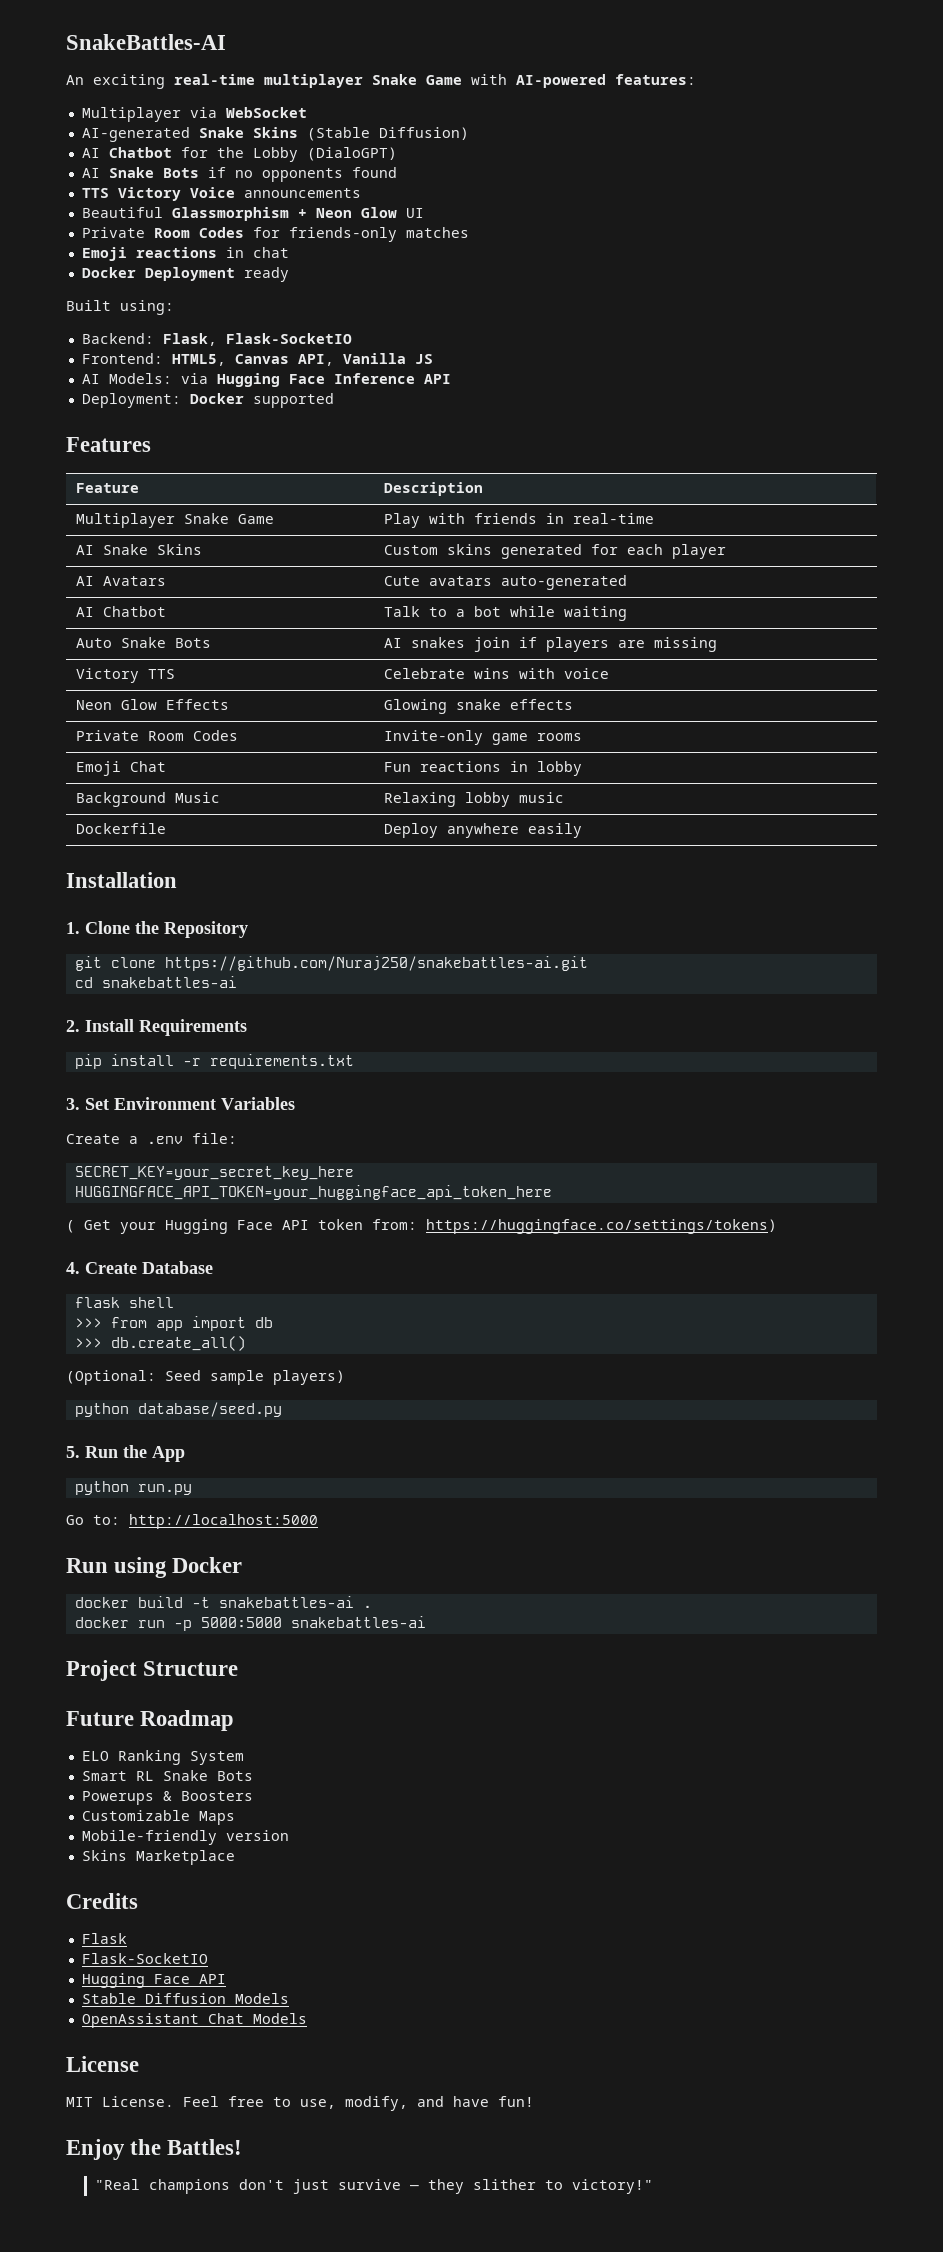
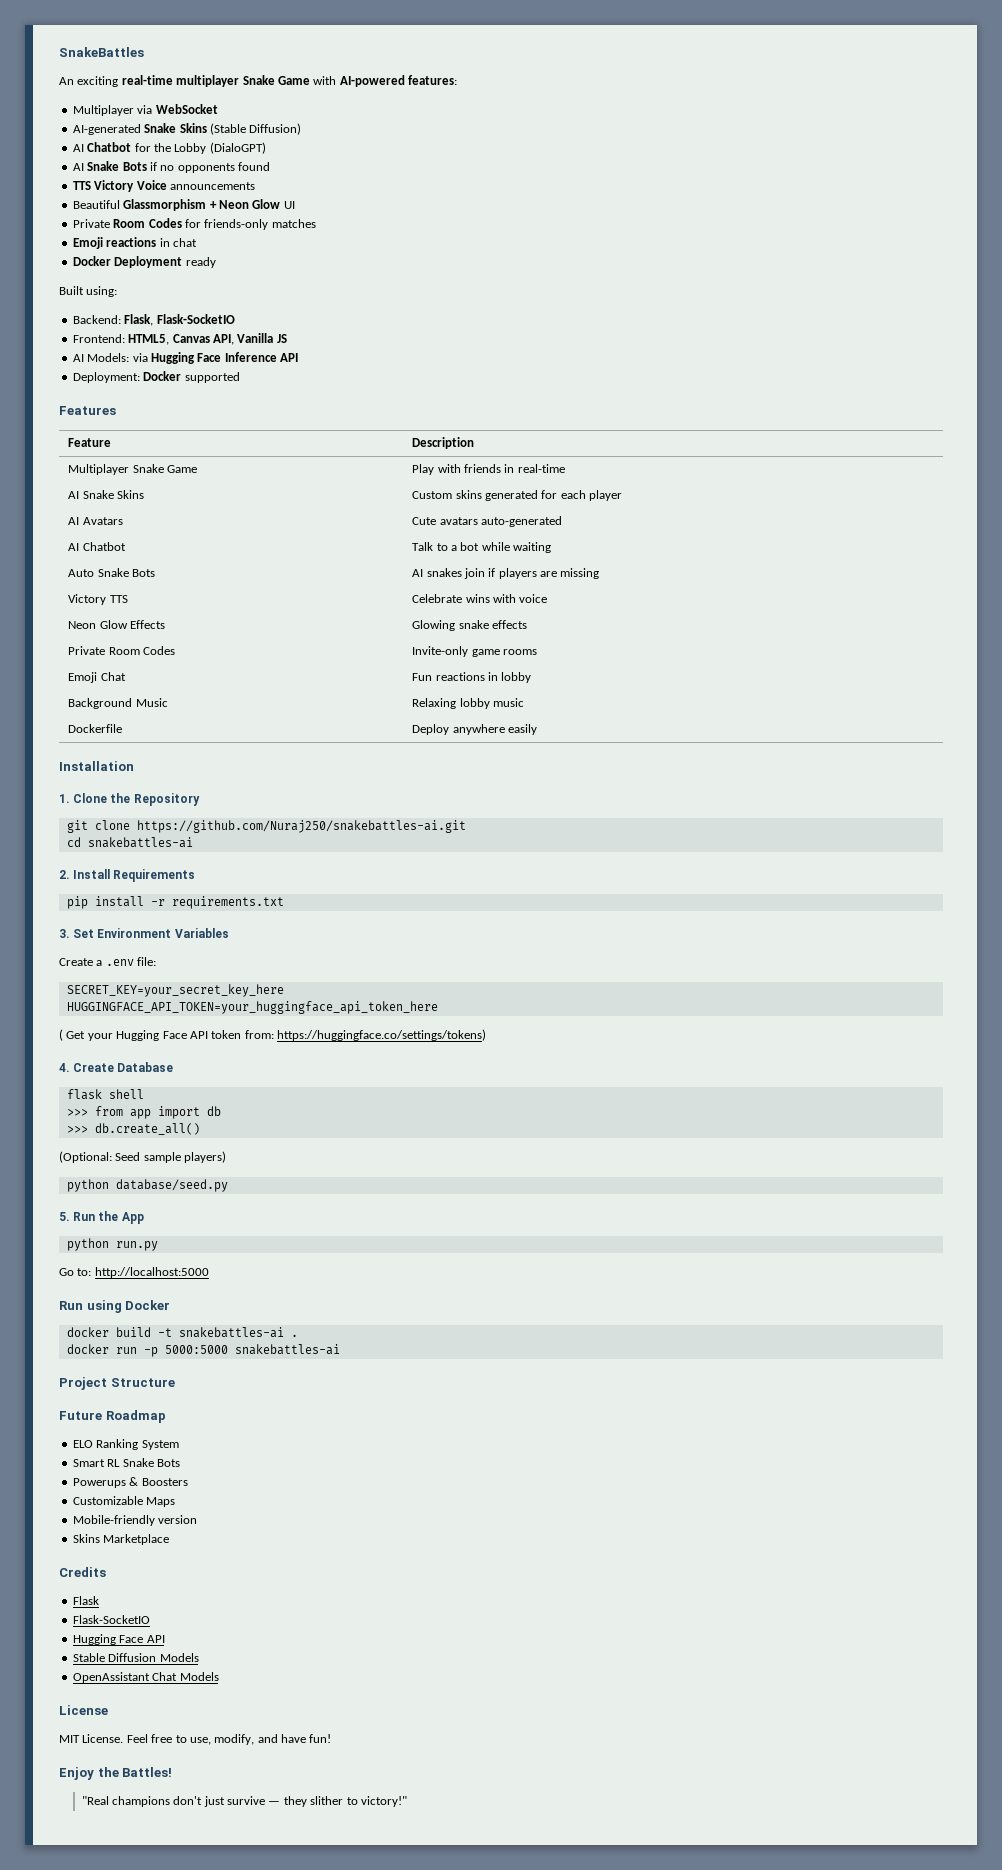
[66,34,226,50] SnakeBattles-AI -> [59,47,144,57] SnakeBattles

